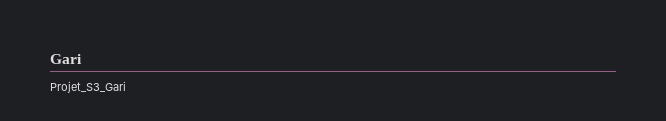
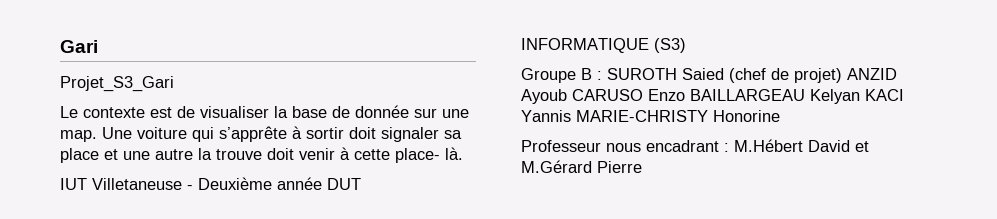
(126, 87) none -> [60,105,469,118] [60,126,462,142] [60,147,463,163] [60,177,361,190] [521,38,686,53] [521,68,897,83] [521,89,904,104] [521,110,780,122] [521,139,869,152] [521,160,642,173] // Le contexte est de visualiser la base de donnée sur une map. Une voiture qui s’apprête à sortir doit signaler sa place et une autre la trouve doit venir à cette place- là. // IUT Villetaneuse - Deuxième année DUT INFORMATIQUE (S3) // Groupe B : SUROTH Saied (chef de projet) ANZID Ayoub CARUSO Enzo BAILLARGEAU Kelyan KACI Yannis MARIE-CHRISTY Honorine // Professeur nous encadrant : M.Hébert David et M.Gérard Pierre

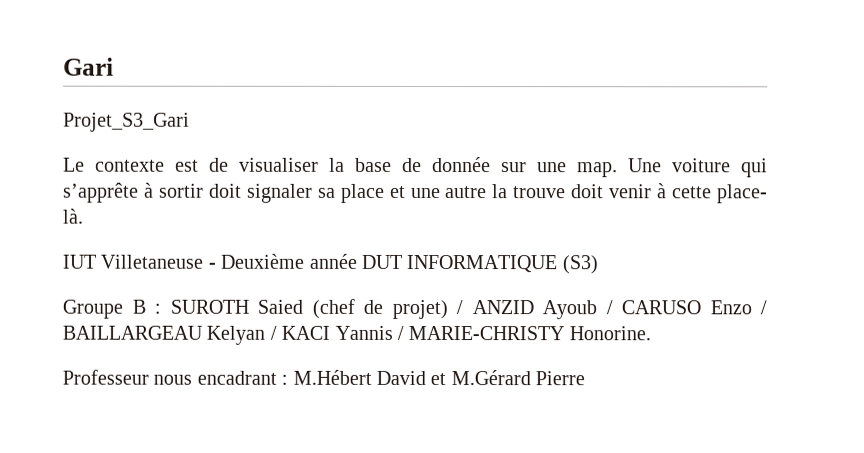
(842, 75) none -> [456,300,463,315] /
(567, 96) none -> [605,300,613,315] /
(685, 95) none -> [760,300,767,315] /
(860, 96) none -> [269,325,277,340] /
[576,110,780,122] MARIE-CHRISTY Honorine -> [397,325,651,341] / MARIE-CHRISTY Honorine.

